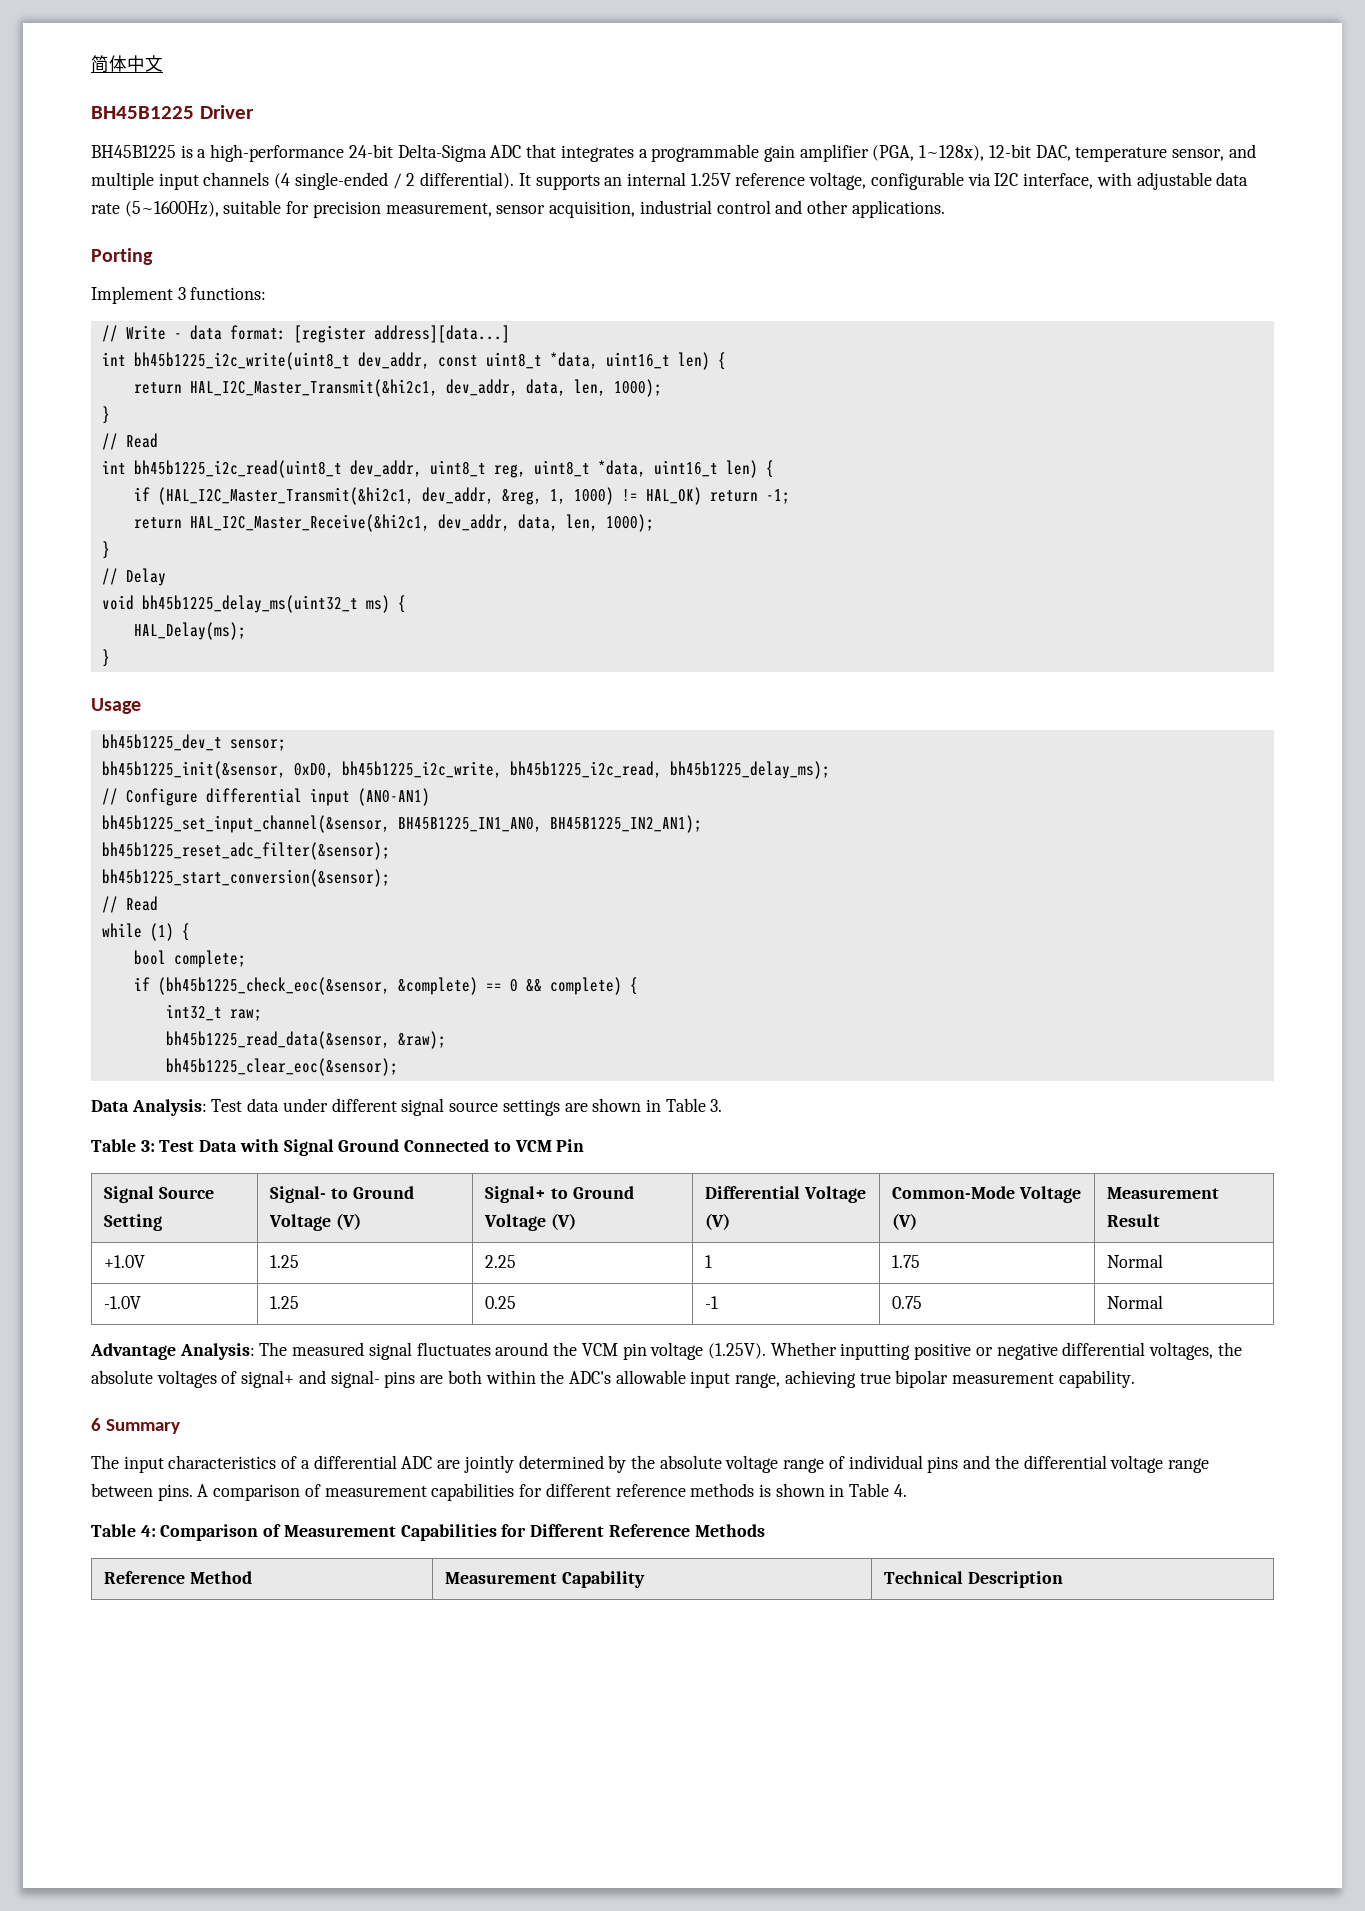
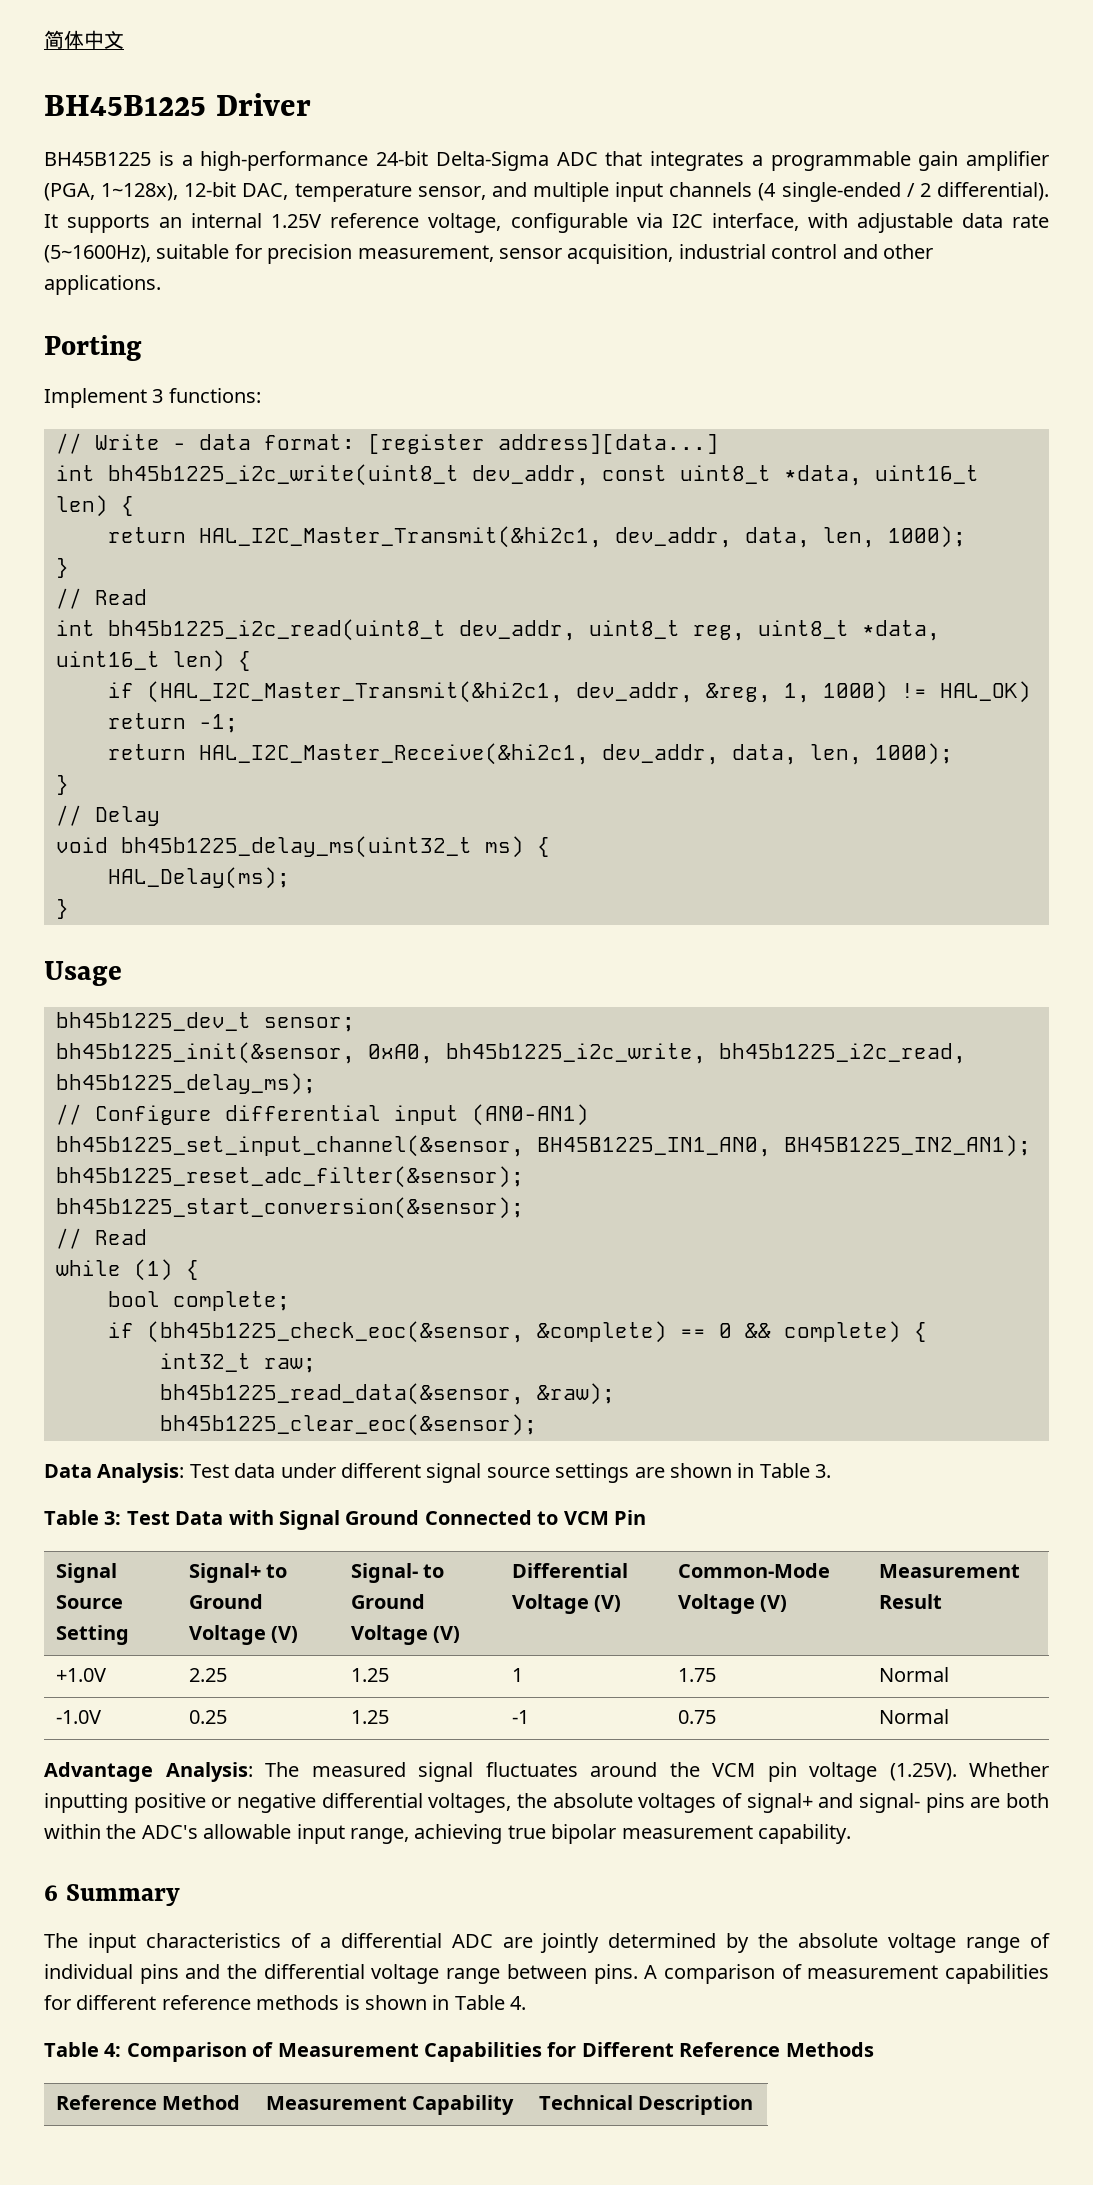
[293,763,334,778] 0xD0, -> [368,1044,433,1064] 0xA0,
[270,1186,414,1203] [269,1213,362,1231] [485,1186,547,1203] Signal- to Ground Voltage (V) | Signal+ -> [188,1563,288,1583] [188,1594,263,1609] [188,1625,299,1645] [350,1563,418,1583] Signal+ to Ground Voltage (V) | Signal-
[270,1255,300,1268] [485,1255,517,1268] | 1.25 | 2.25 -> [188,1668,227,1682] [350,1668,389,1682] | 2.25 | 1.25
[270,1296,300,1309] [485,1296,517,1309] | 1.25 | 0.25 -> [188,1710,227,1724] [350,1710,389,1724] | 0.25 | 1.25

